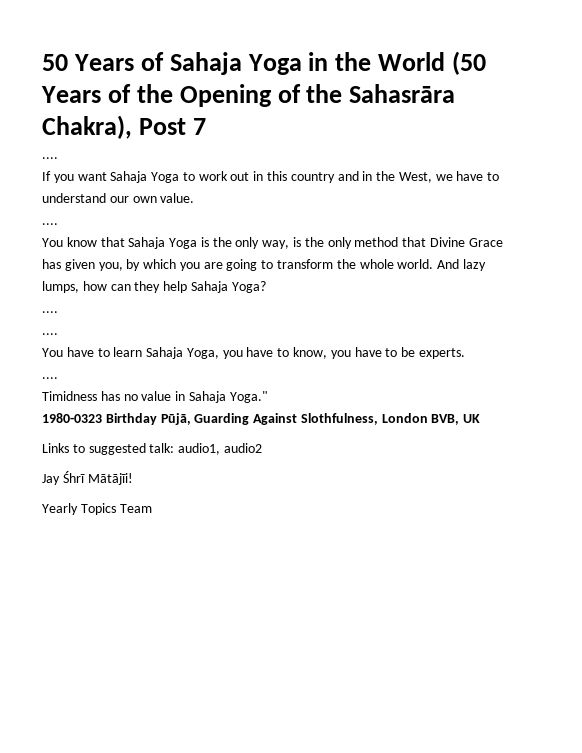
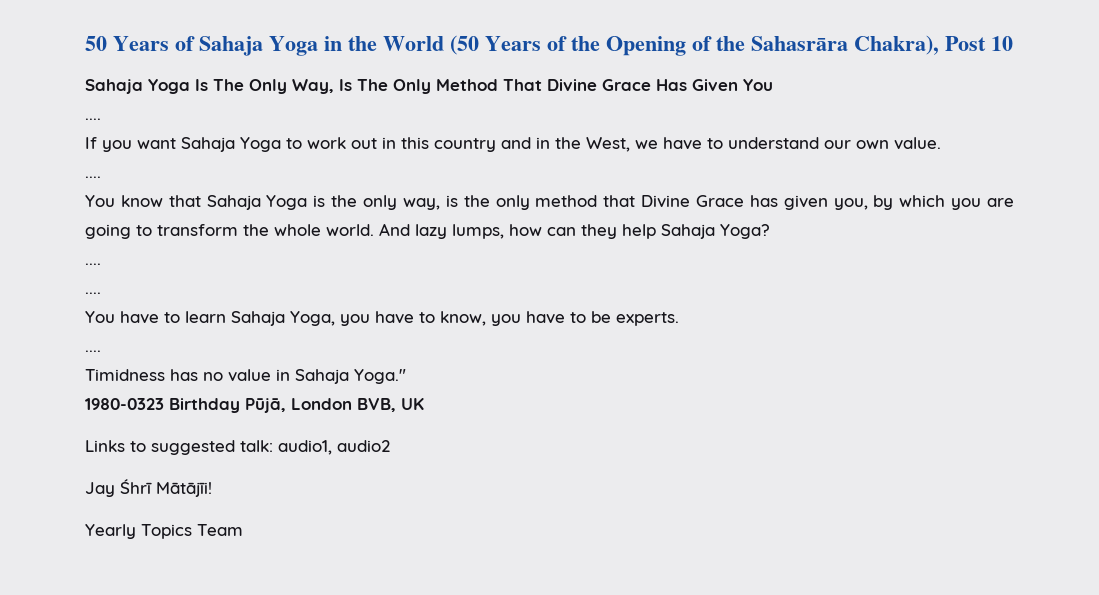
[192,118,206,135] 7 -> [991,36,1013,51] [85,79,773,94] 10 // Sahaja Yoga Is The Only Way, Is The Only Method That Divine Grace Has Given You
[194,413,378,425] Guarding Against Slothfulness, -> (286, 405) none

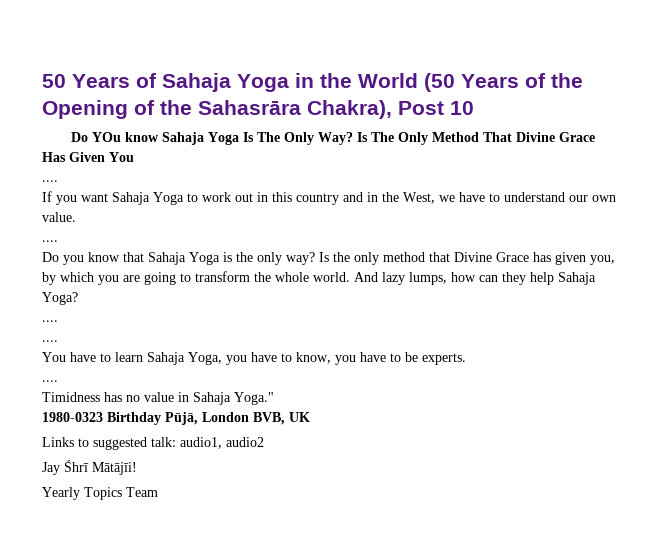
(1013, 43) none -> [70,132,159,142] Do YOu know
[292,79,334,94] Way, -> [317,132,353,145] Way?
[85,195,115,207] You -> [42,252,84,265] Do you
[402,195,458,210] way, is -> [286,252,329,265] way? Is

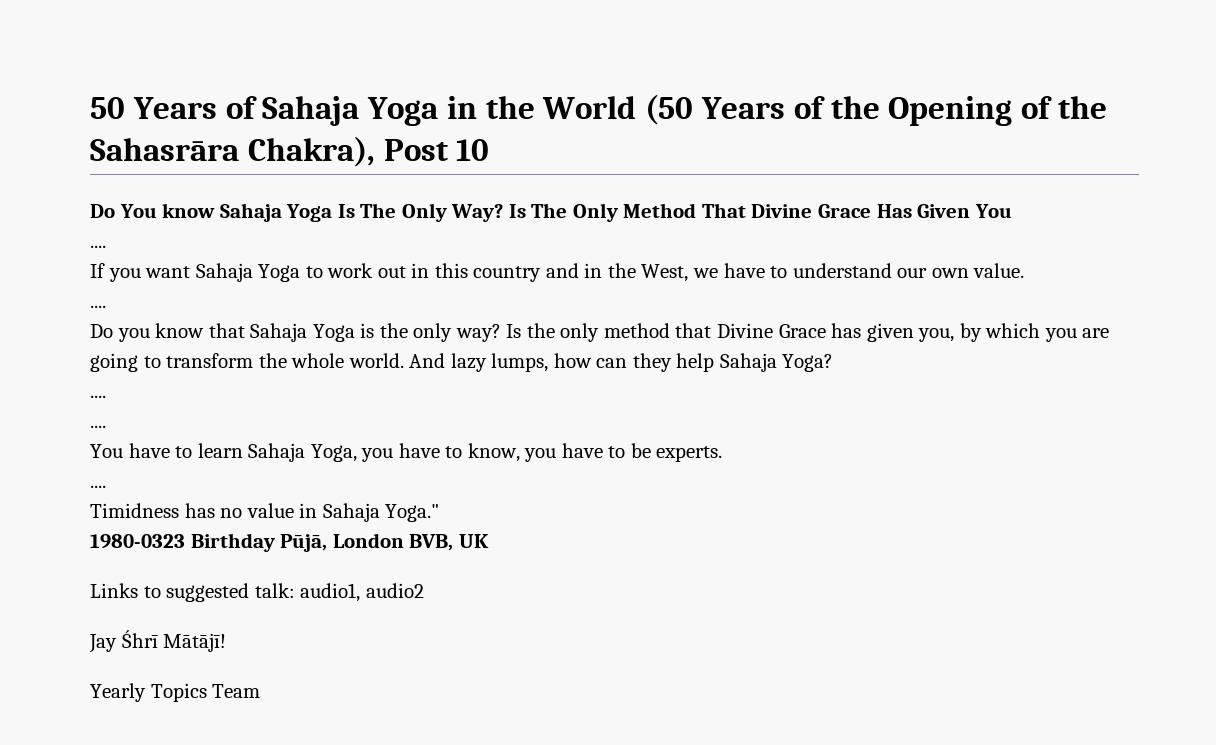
[91,132,121,142] YOu -> [119,204,157,218] You
[92,462,137,475] Mātājīi! -> [163,633,227,652] Mātājī!

